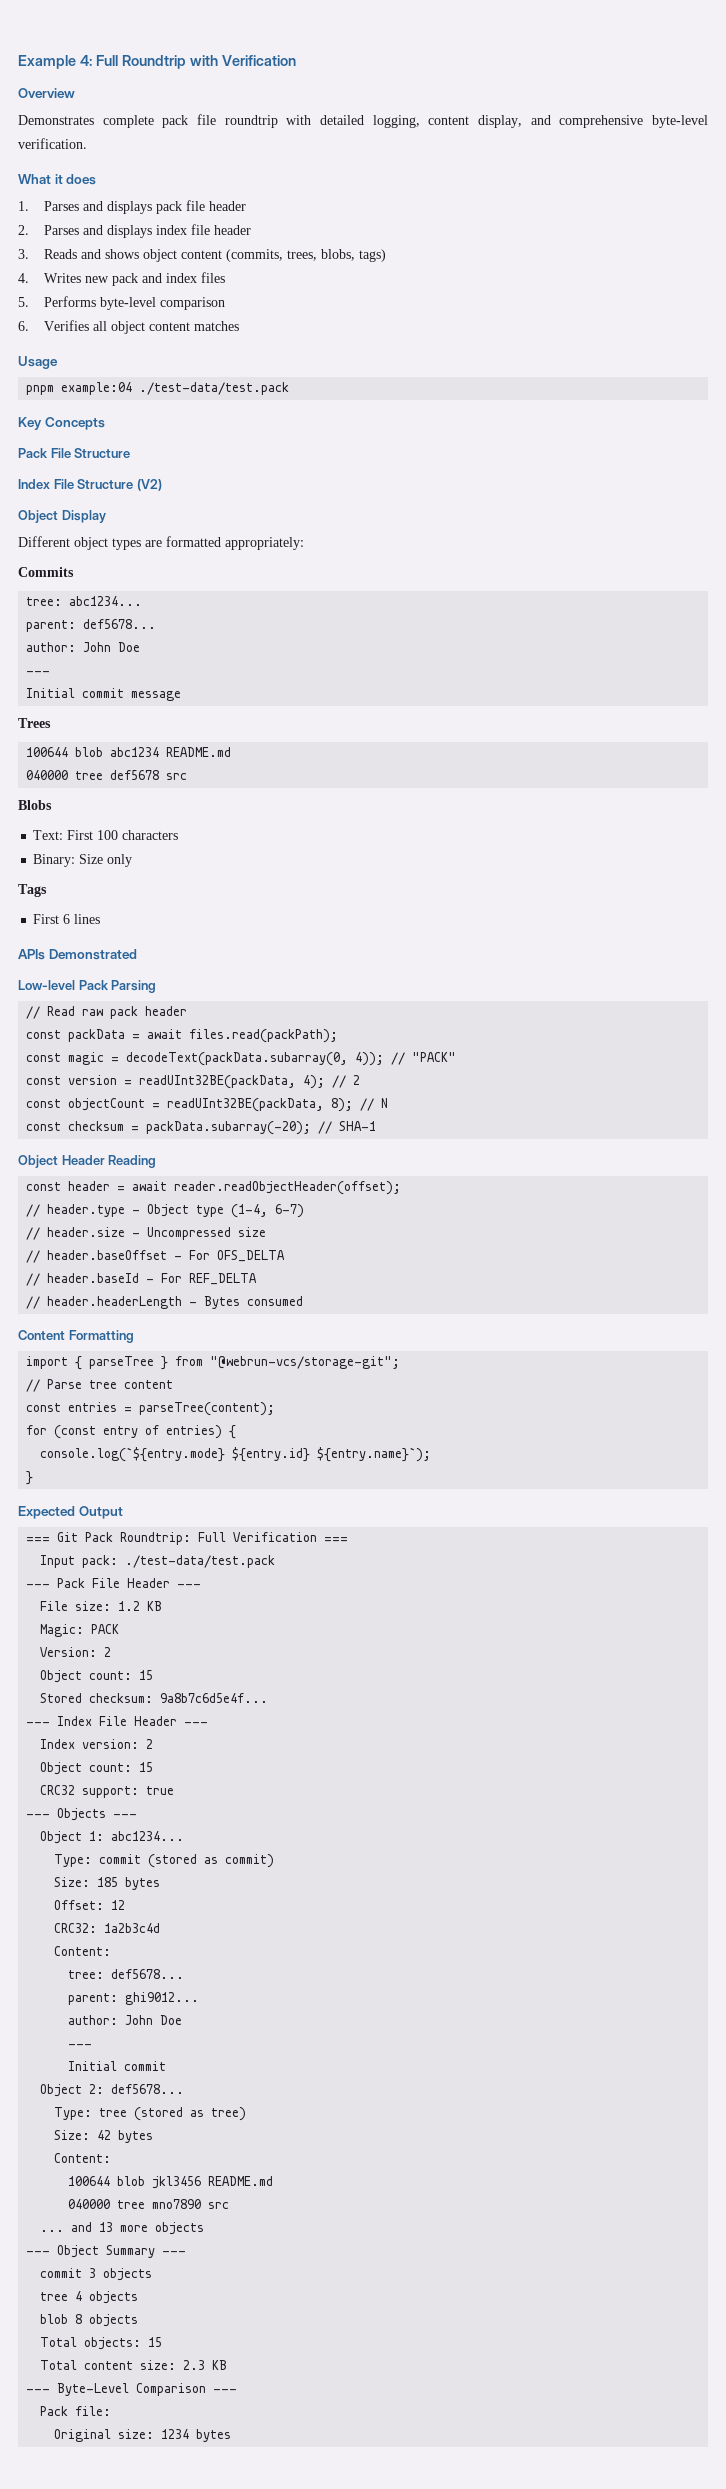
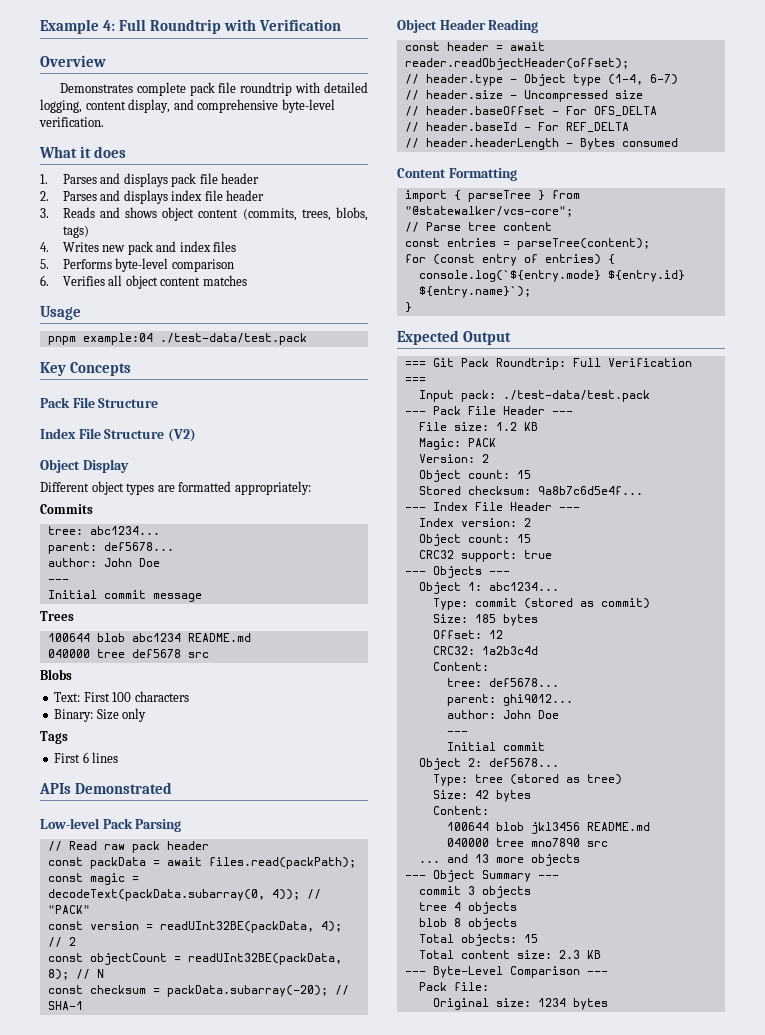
[210,1356,401,1369] "@webrun-vcs/storage-git"; -> [404,206,573,217] "@statewalker/vcs-core";

